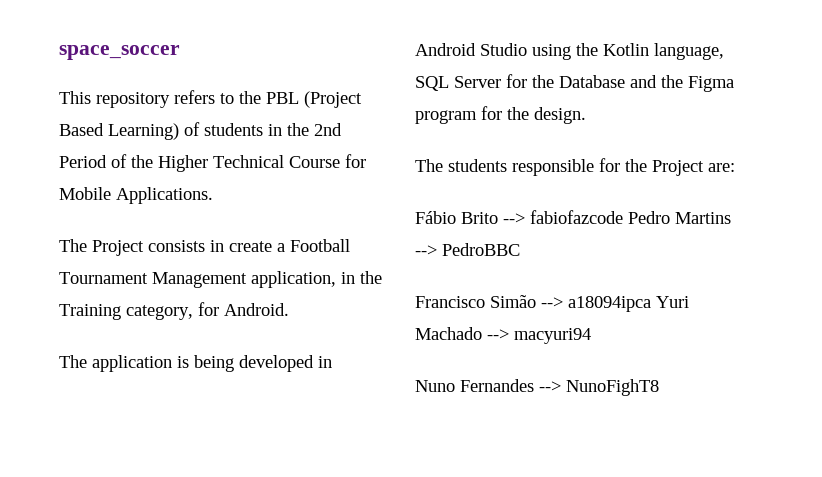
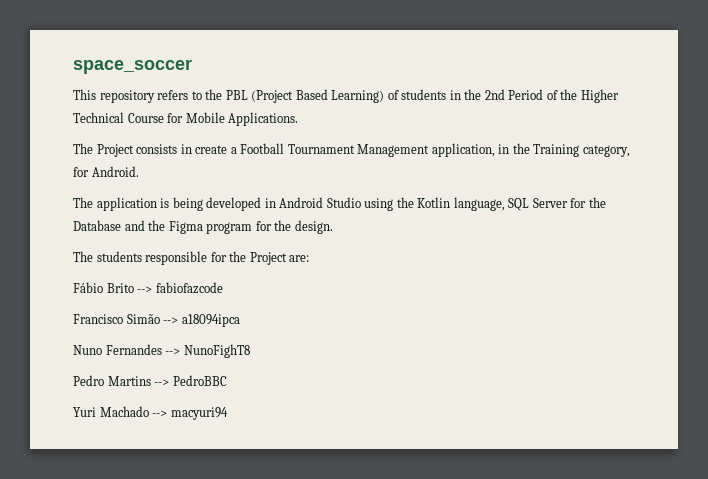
(623, 217) none -> [73,314,240,327] [73,344,250,358] // Francisco Simão --> a18094ipca // Nuno Fernandes --> NunoFighT8 //
[415,295,651,312] Francisco Simão --> a18094ipca -> (227, 380) none
[415,379,659,396] // Nuno Fernandes --> NunoFighT8 -> (228, 413) none

